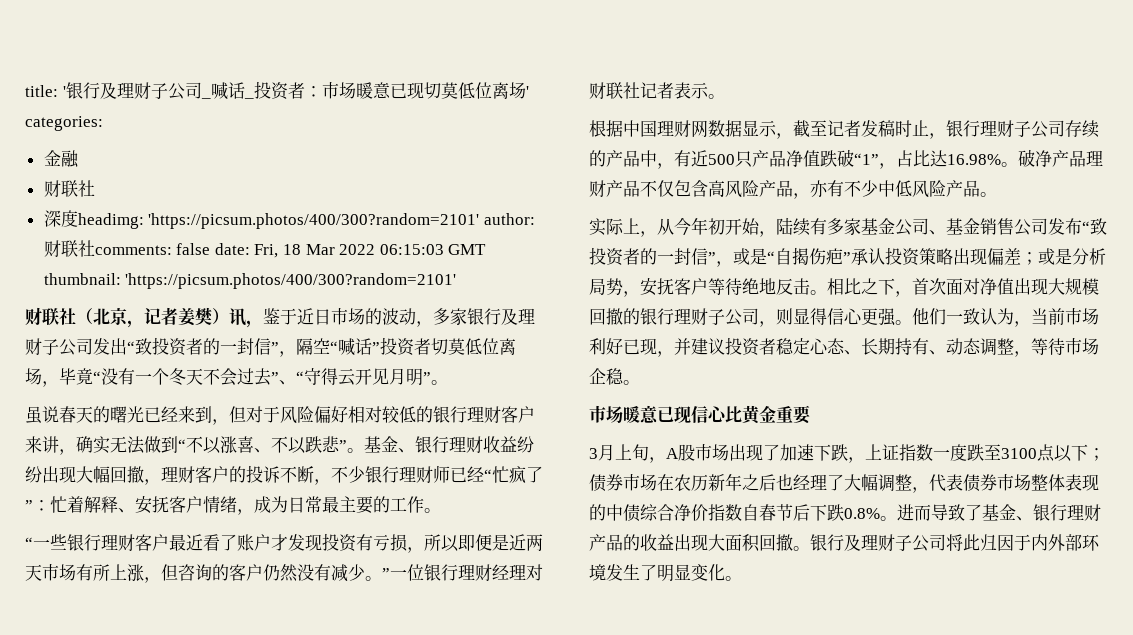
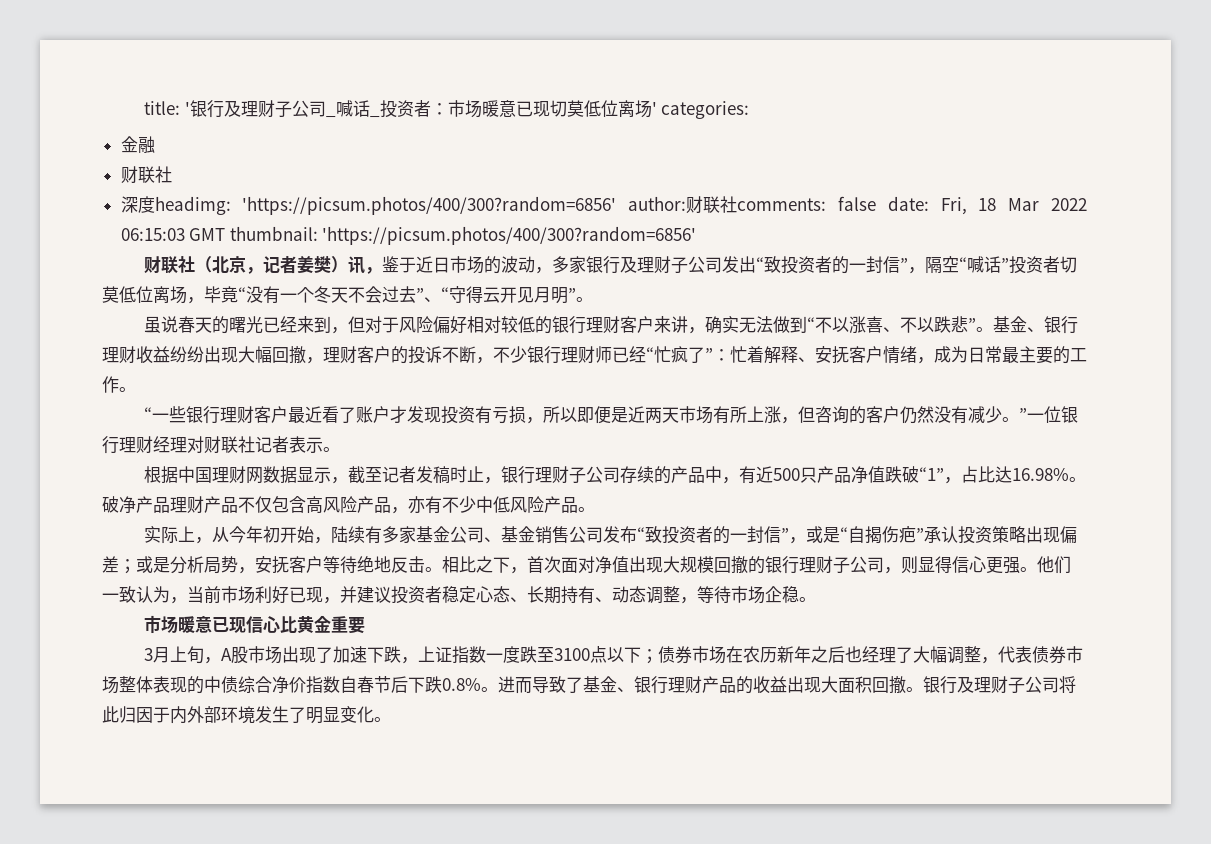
[148,213,480,229] 'https://picsum.photos/400/300?random=2101' -> [242,196,617,215] 'https://picsum.photos/400/300?random=6856'
[125,273,457,289] 'https://picsum.photos/400/300?random=2101' -> [322,226,697,245] 'https://picsum.photos/400/300?random=6856'

